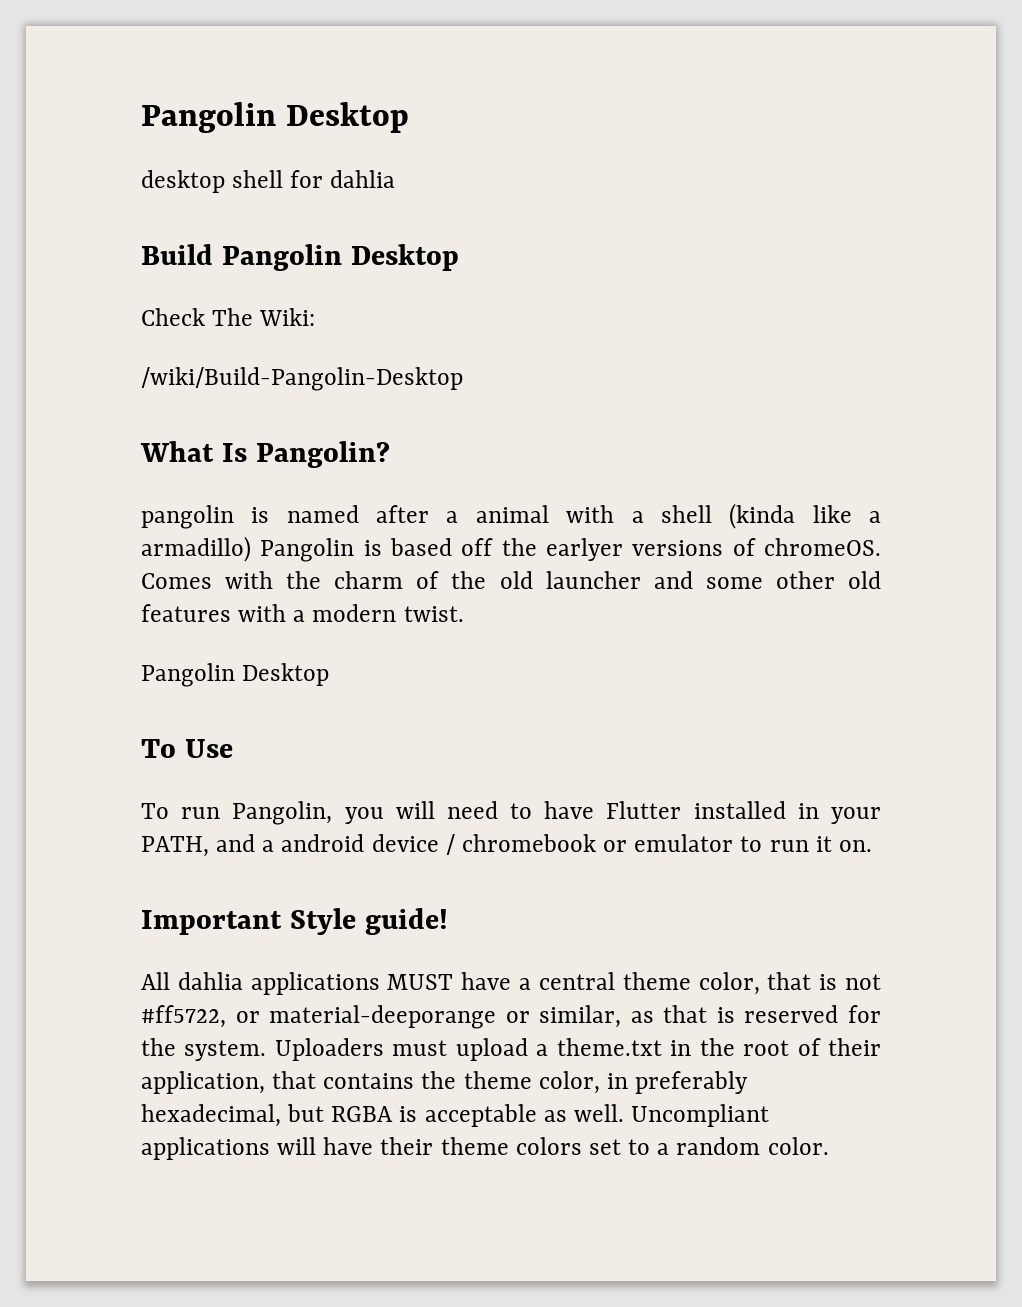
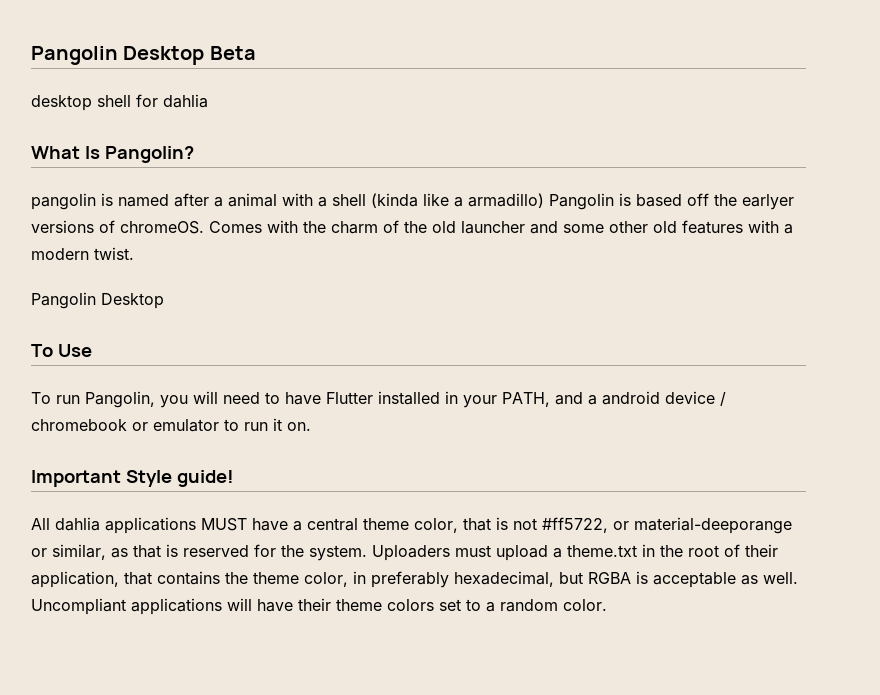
[141,102,409,133] Pangolin Desktop -> [31,46,256,65] Pangolin Desktop Beta
[141,244,459,271] [141,308,316,326] [141,367,463,391] // Build Pangolin Desktop // Check The Wiki: // /wiki/Build-Pangolin-Desktop -> (208, 101) none

